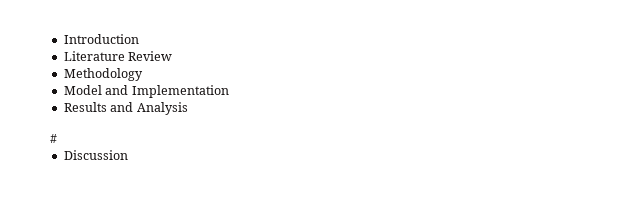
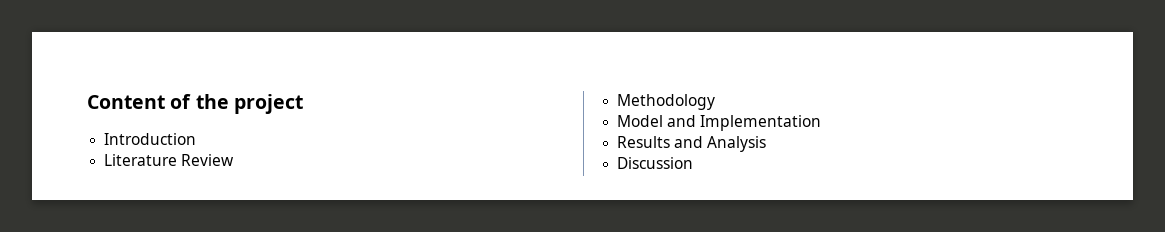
(63, 39) none -> [87,94,303,114] Content of the project //
[50,134,57,143] // # -> (767, 144) none

